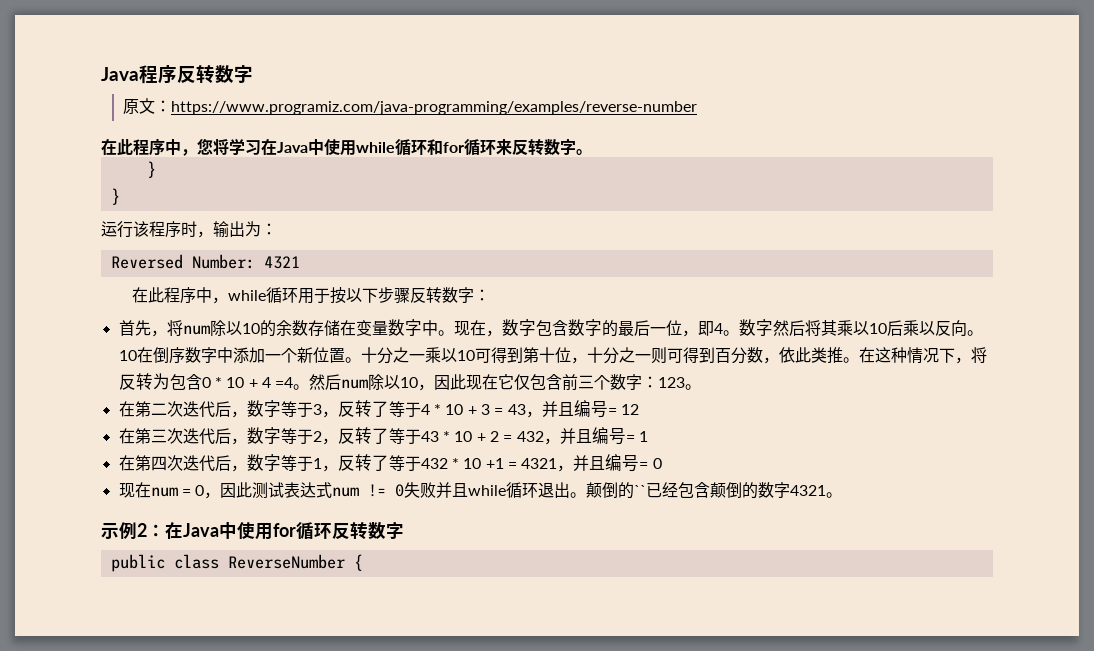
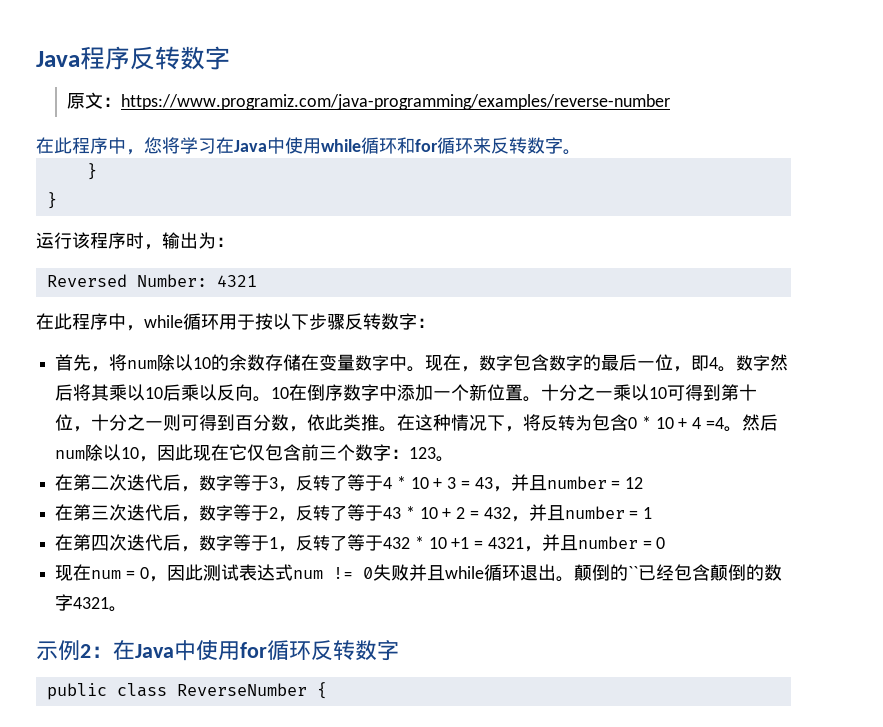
[573,400,608,418] 编号 -> [546,476,607,489] number
[591,427,626,445] 编号 -> [564,506,625,519] number
[605,454,640,472] 编号 -> [577,536,638,549] number

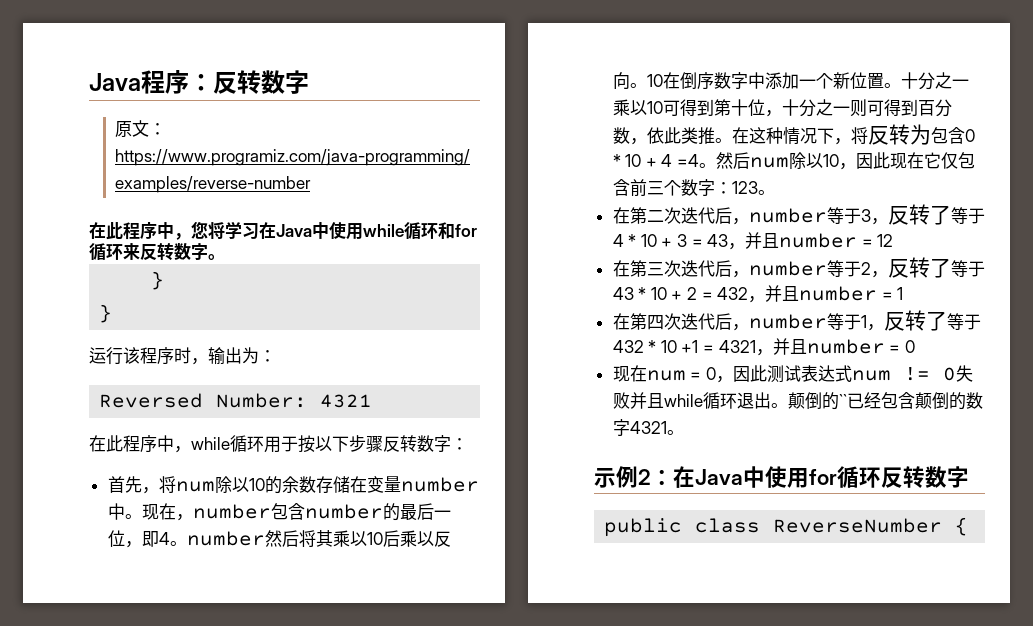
(130, 58) none -> [189,74,213,91] ：
[355,355,390,371] 数字 -> [400,477,479,492] number
[479,354,584,371] 数字包含数字 -> [192,503,383,520] number包含number
[736,355,771,371] 数字 -> [186,531,265,546] number
[199,475,234,491] 数字 -> [748,208,827,223] number
[199,505,234,521] 数字 -> [748,261,827,276] number
[199,535,234,551] 数字 -> [748,314,827,329] number

